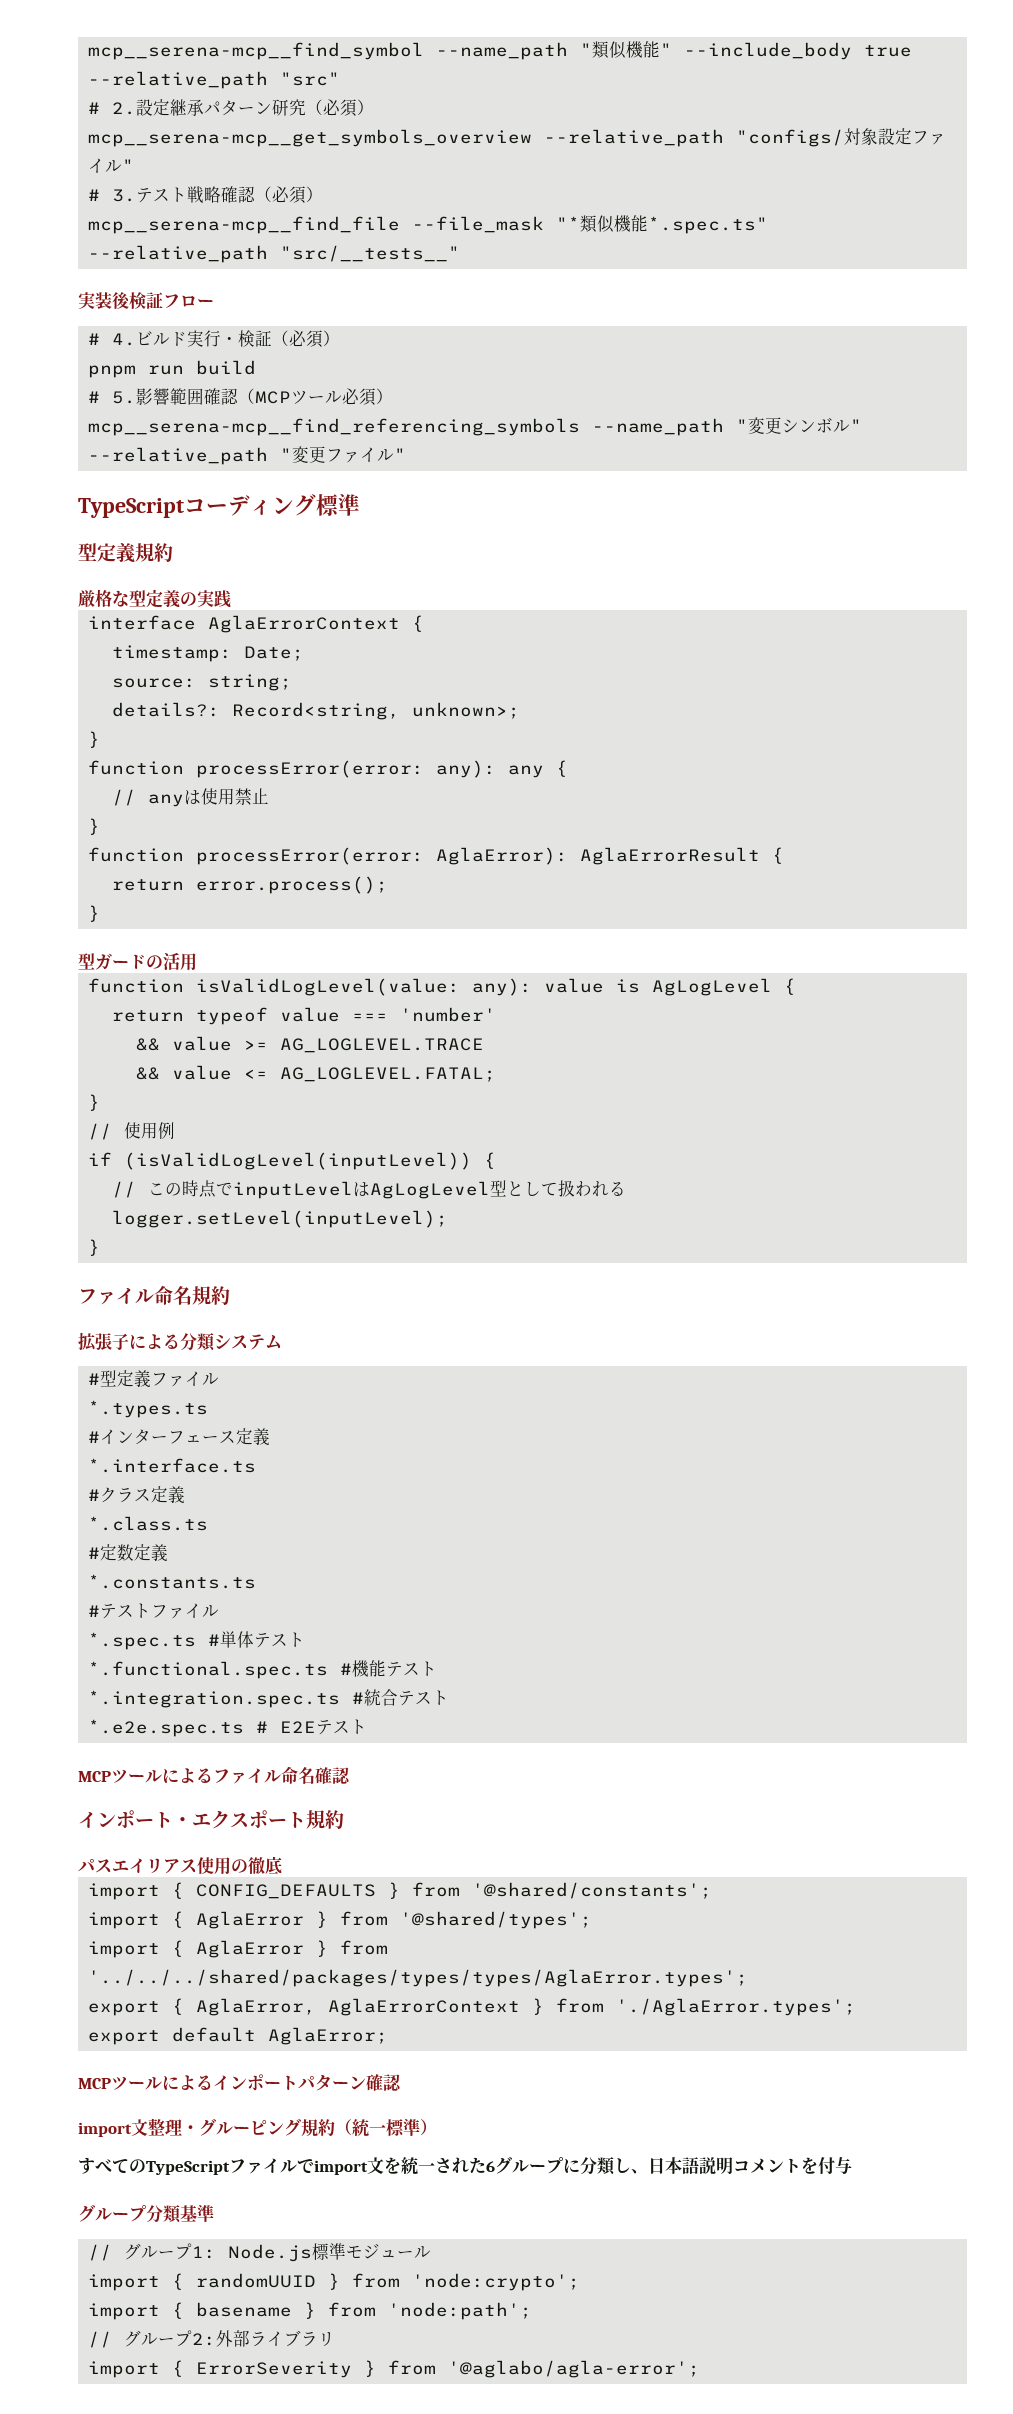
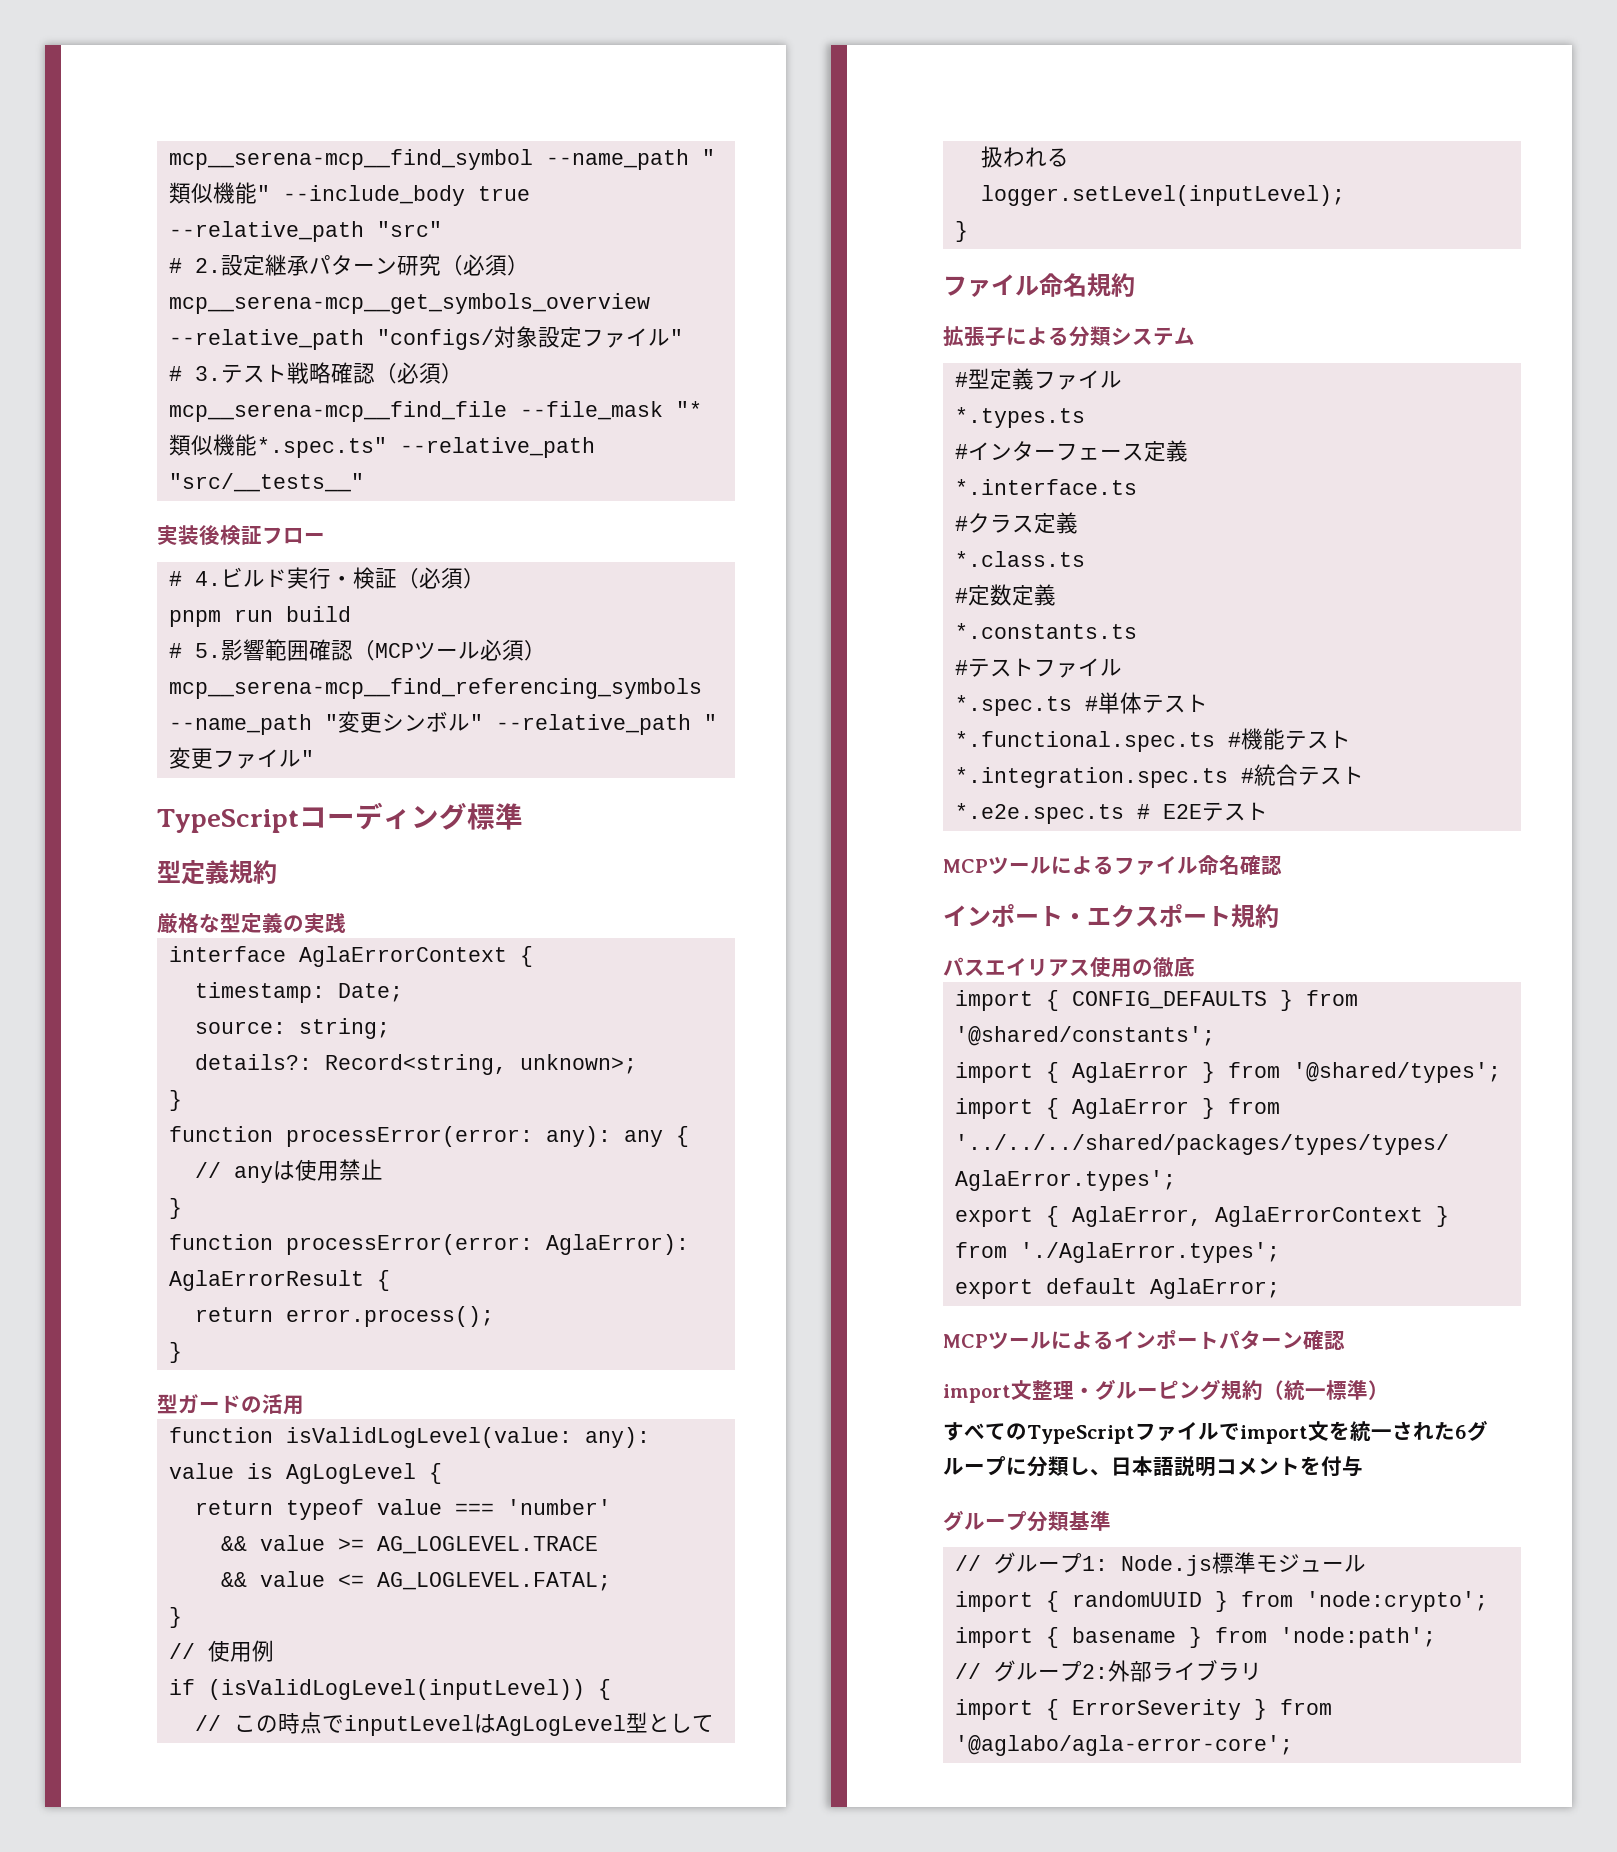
[448,2360,701,2378] '@aglabo/agla-error'; -> [955,1735,1294,1756] '@aglabo/agla-error-core';

